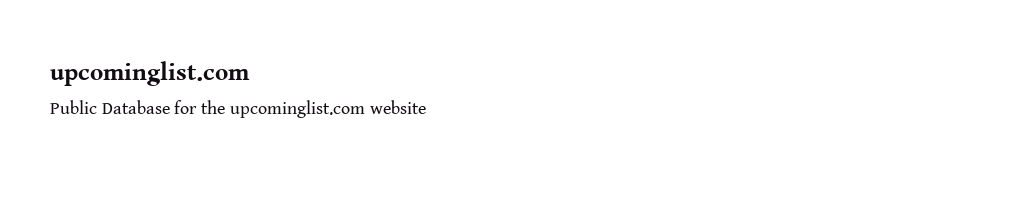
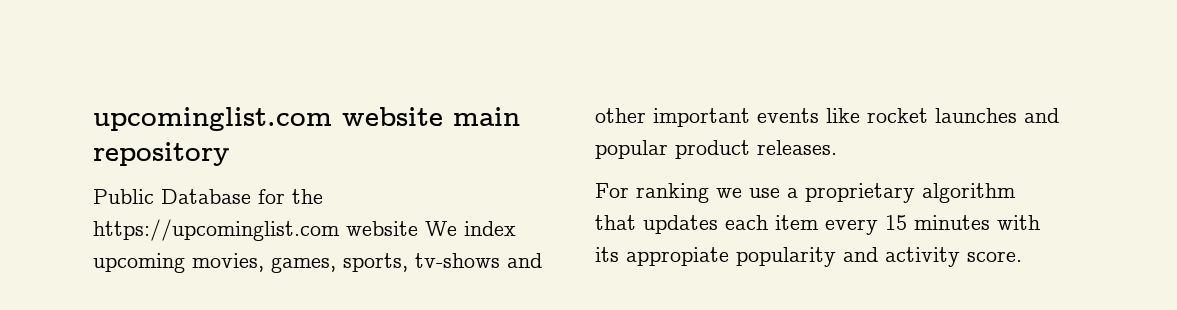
[50,61,250,86] upcominglist.com -> [93,107,520,131] [93,142,230,166] upcominglist.com website main repository
[229,100,426,118] upcominglist.com website -> [93,219,516,241] [93,253,542,273] [595,108,1059,127] [595,140,837,159] [595,183,1016,203] [595,215,1040,235] [595,247,1022,267] https://upcominglist.com website We index upcoming movies, games, sports, tv-shows and other important events like rocket launches and popular product releases. // For ranking we use a proprietary algorithm that updates each item every 15 minutes with its appropiate popularity and activity score.

